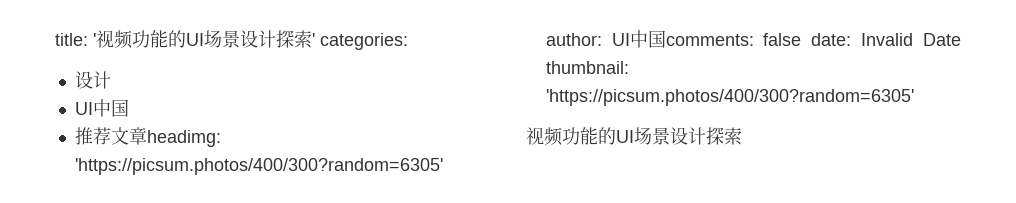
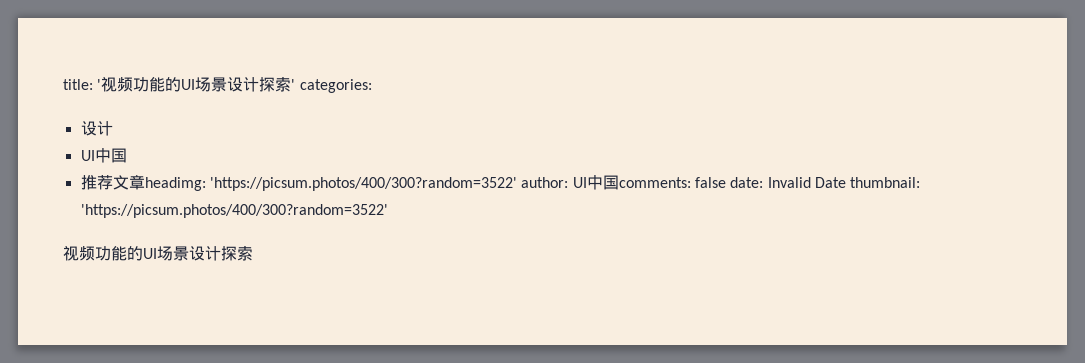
[74,158,443,175] 'https://picsum.photos/400/300?random=6305' -> [209,177,517,191] 'https://picsum.photos/400/300?random=3522'
[545,89,914,106] 'https://picsum.photos/400/300?random=6305' -> [80,204,388,218] 'https://picsum.photos/400/300?random=3522'

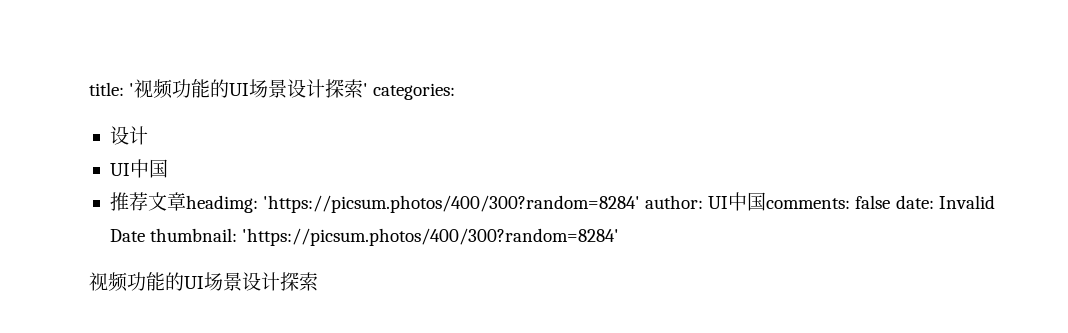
[209,177,517,191] 'https://picsum.photos/400/300?random=3522' -> [263,195,641,213] 'https://picsum.photos/400/300?random=8284'
[80,204,388,218] 'https://picsum.photos/400/300?random=3522' -> [242,228,620,246] 'https://picsum.photos/400/300?random=8284'

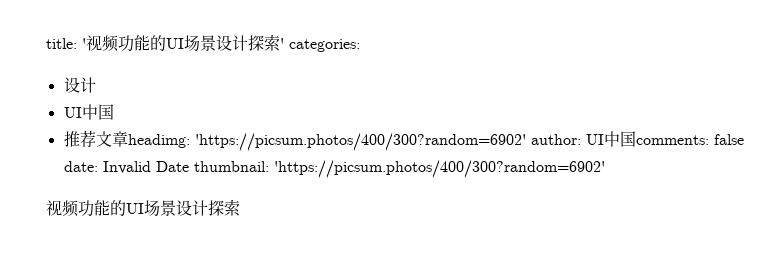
[263,195,641,213] 'https://picsum.photos/400/300?random=8284' -> [194,133,526,151] 'https://picsum.photos/400/300?random=6902'
[242,228,620,246] 'https://picsum.photos/400/300?random=8284' -> [273,160,605,178] 'https://picsum.photos/400/300?random=6902'

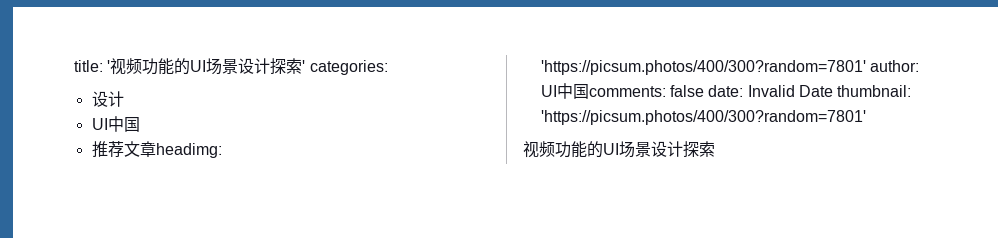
[194,133,526,151] 'https://picsum.photos/400/300?random=6902' -> [540,60,866,75] 'https://picsum.photos/400/300?random=7801'
[273,160,605,178] 'https://picsum.photos/400/300?random=6902' -> [540,110,866,125] 'https://picsum.photos/400/300?random=7801'

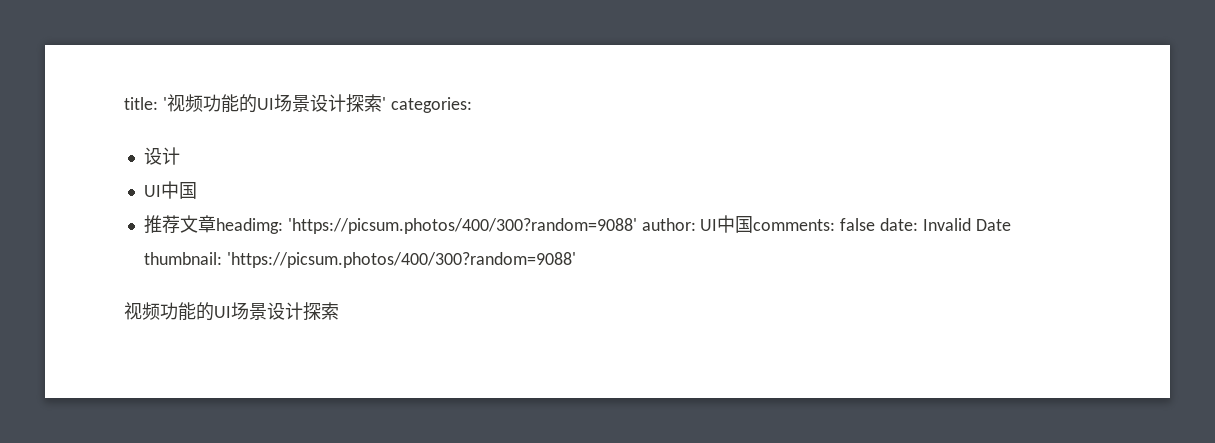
[540,60,866,75] 'https://picsum.photos/400/300?random=7801' -> [287,218,637,234] 'https://picsum.photos/400/300?random=9088'
[540,110,866,125] 'https://picsum.photos/400/300?random=7801' -> [226,252,576,268] 'https://picsum.photos/400/300?random=9088'

